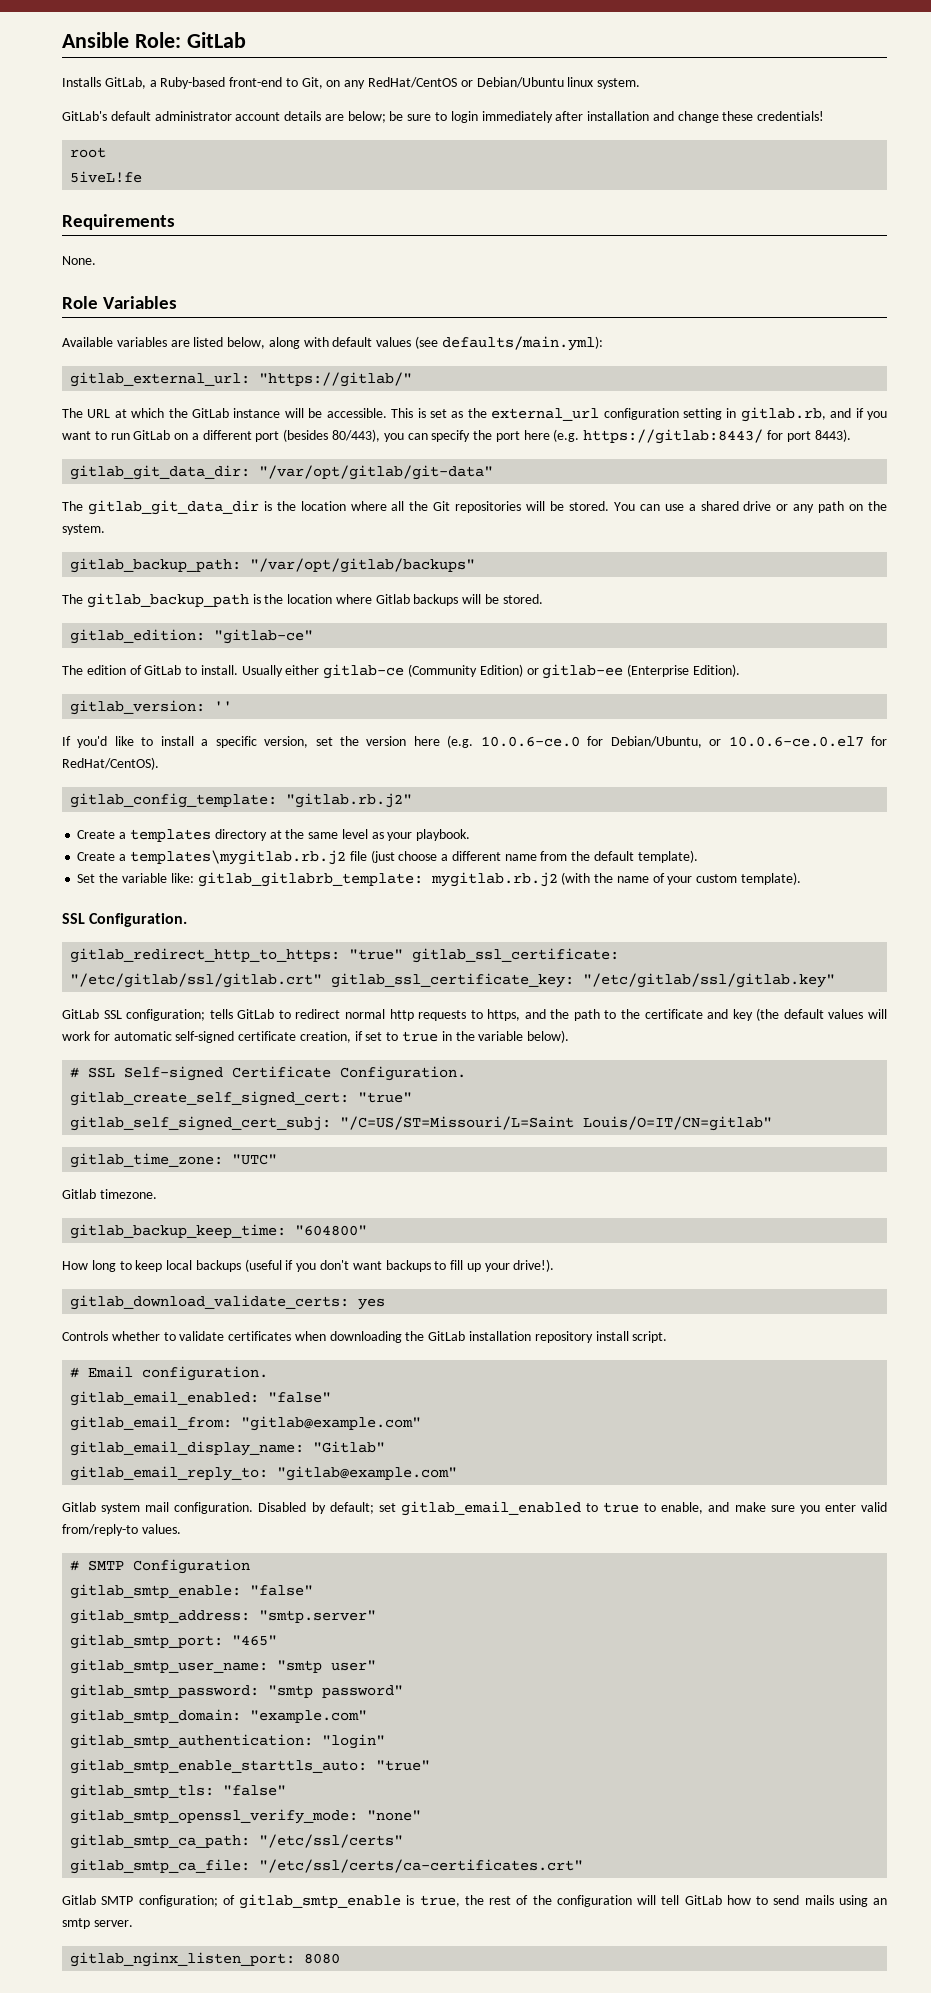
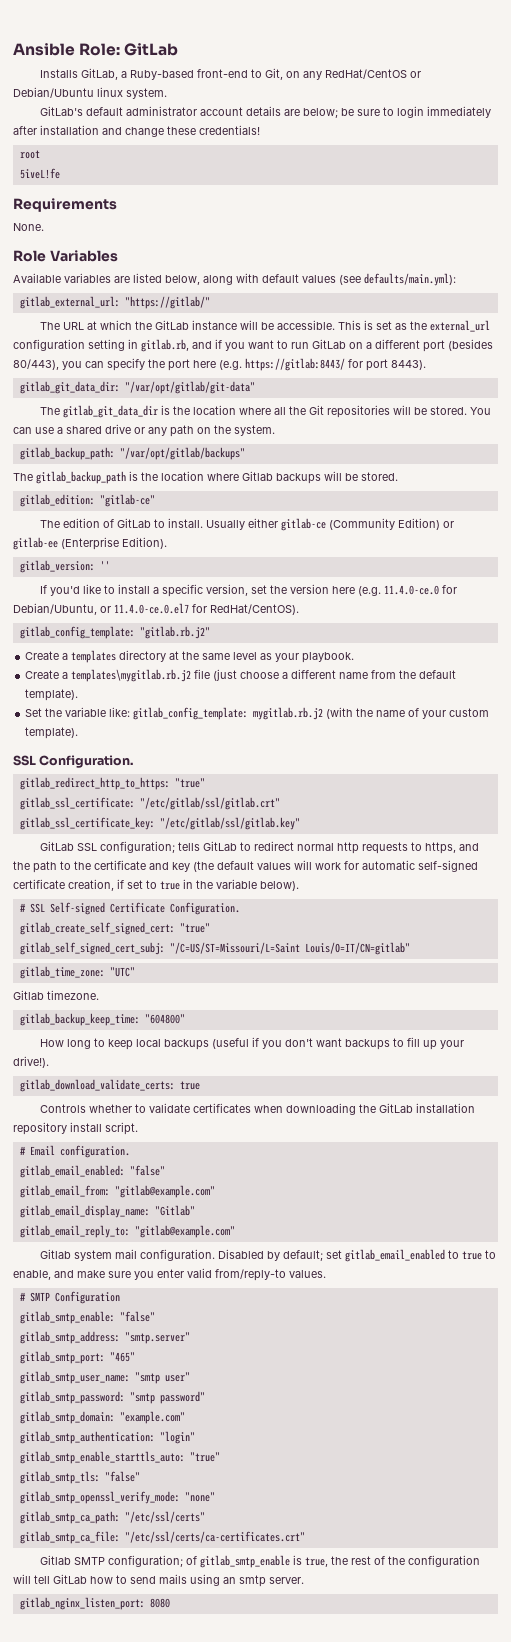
[480,736,580,747] 10.0.6-ce.0 -> [384,585,440,595] 11.4.0-ce.0
[728,736,864,747] 10.0.6-ce.0.el7 -> [114,603,189,614] 11.4.0-ce.0.el7
[197,872,423,887] gitlab_gitlabrb_template: -> [133,707,249,720] gitlab_config_template:
(404, 954) none -> (205, 783) //
(323, 980) none -> (280, 803) //
[358,1298,386,1310] yes -> [179,1081,200,1090] true

